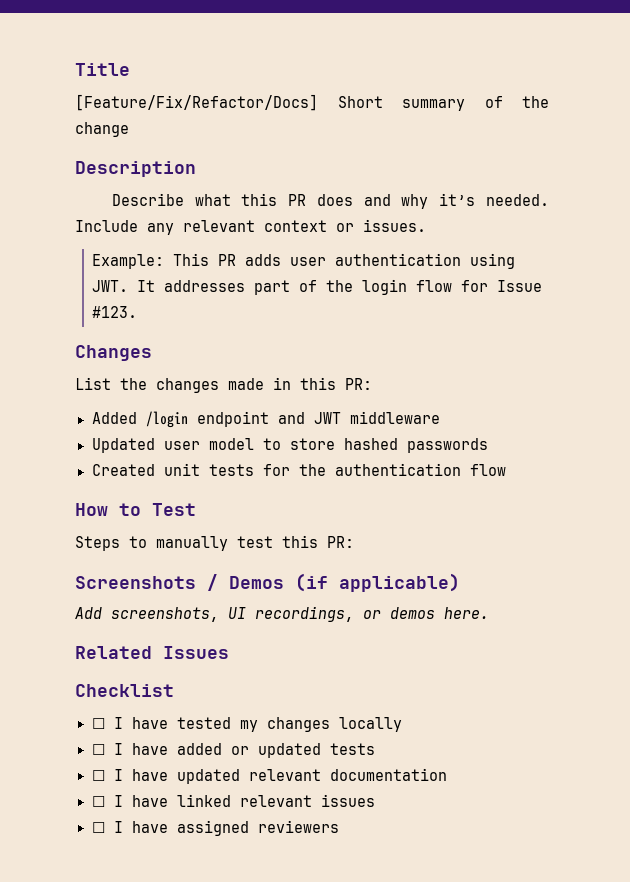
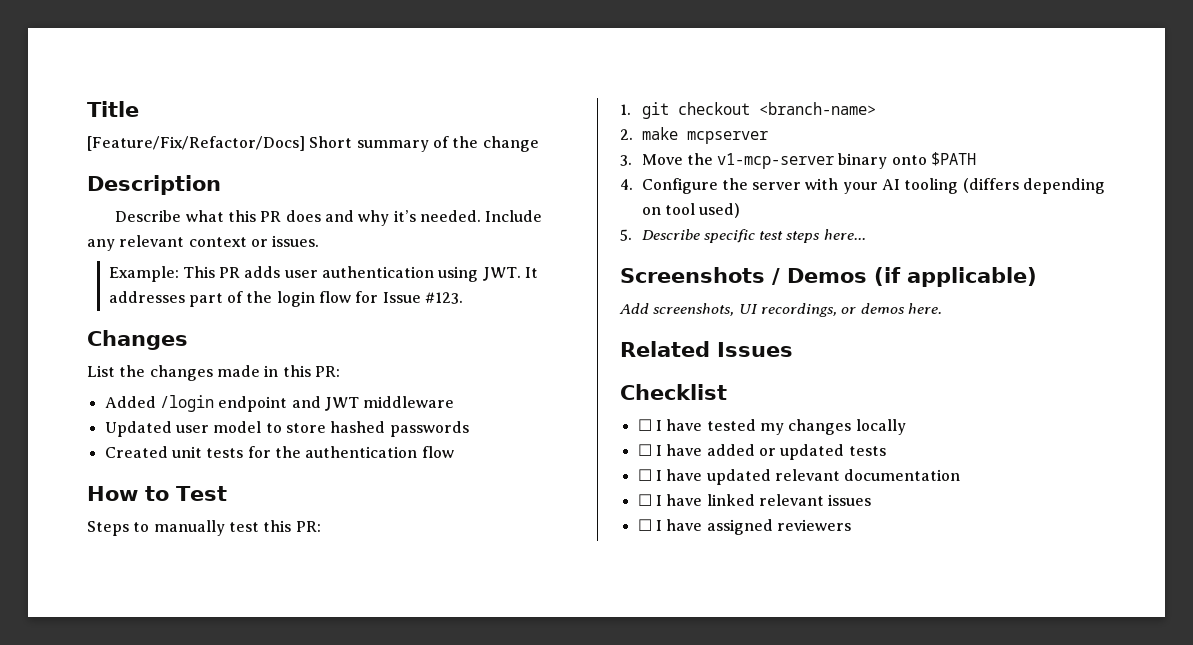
(354, 542) none -> [620,102,876,119] [620,127,768,144] [620,152,977,169] [620,178,1106,194] [641,203,741,218] [620,229,866,243] // 1. git checkout <branch-name> // 2. make mcpserver // 3. Move the v1-mcp-server binary onto $PATH // 4. Configure the server with your AI tooling (differs depending on tool used) // 5. Describe specific test steps here...

